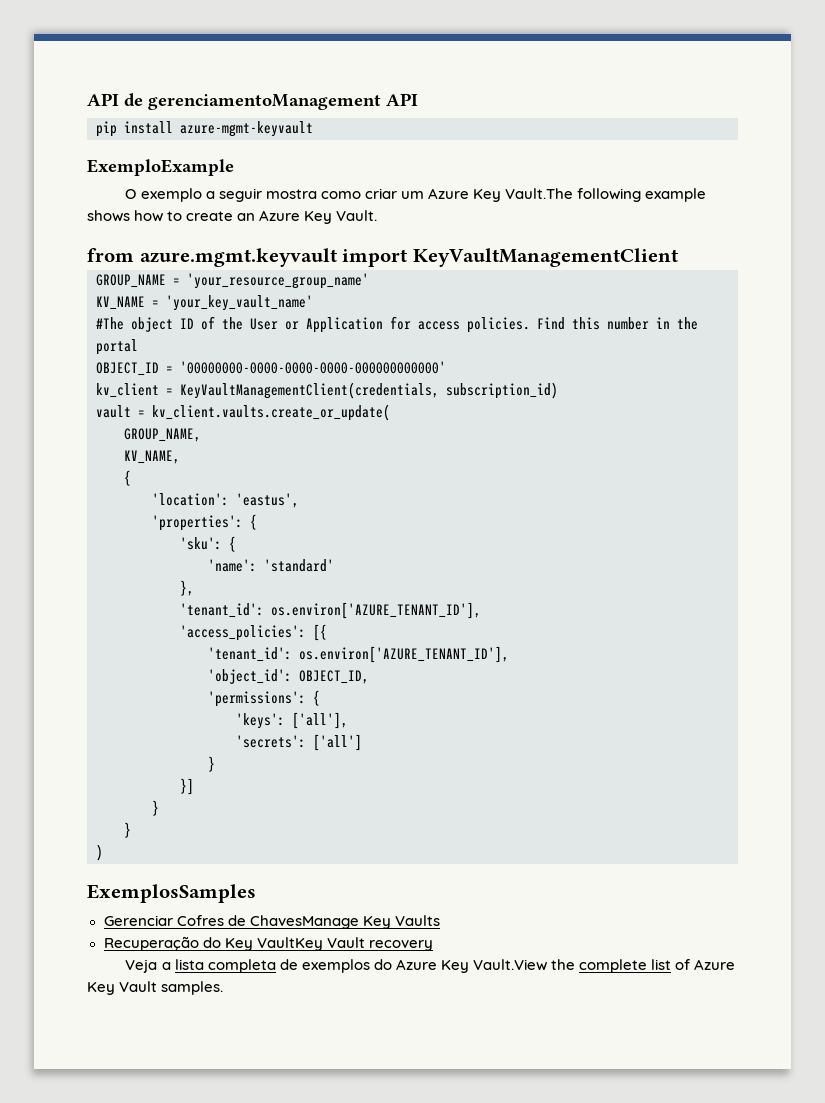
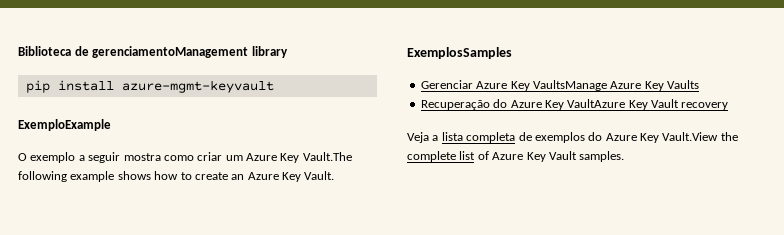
[87,93,119,106] API -> [18,46,71,56] Biblioteca
[386,93,418,106] API -> [251,46,288,58] library
[87,248,678,267] [96,273,369,289] [96,295,313,311] [96,316,698,333] [96,339,138,355] [96,361,446,376] [96,382,558,399] [96,404,390,421] [124,428,201,442] [124,450,180,464] [124,470,131,486] [152,493,299,508] [152,514,257,531] [180,536,236,552] [208,559,334,572] [180,580,194,596] [180,602,481,619] [180,624,327,641] [208,646,509,663] [208,669,369,684] [208,690,320,707] [236,712,348,729] [236,734,362,751] [208,756,215,772] [180,778,194,795] [152,800,159,816] [124,822,131,838] [96,844,103,861] [87,884,256,903] [103,915,359,929] from azure.mgmt.keyvault import KeyVaultManagementClient // GROUP_NAME = 'your_resource_group_name' // KV_NAME = 'your_key_vault_name' // #The object ID of the User or Application for access policies. Find this number in the portal // OBJECT_ID = '00000000-0000-0000-0000-000000000000' // kv_client = KeyVaultManagementClient(credentials, subscription_id) // vault = kv_client.vaults.create_or_update( // GROUP_NAME, // KV_NAME, // { // 'location': 'eastus', // 'properties': { // 'sku': { // 'name': 'standard' // }, // 'tenant_id': os.environ['AZURE_TENANT_ID'], // 'access_policies': [{ // 'tenant_id': os.environ['AZURE_TENANT_ID'], // 'object_id': OBJECT_ID, // 'permissions': { // 'keys': ['all'], // 'secrets': ['all'] // } // }] // } // } // ) // ExemplosSamples // Gerenciar Cofres de ChavesManage -> [407,47,512,59] [420,80,642,91] ExemplosSamples // Gerenciar Azure Key VaultsManage Azure
[224,937,323,951] Key VaultKey -> [510,99,648,110] Azure Key VaultAzure Key

